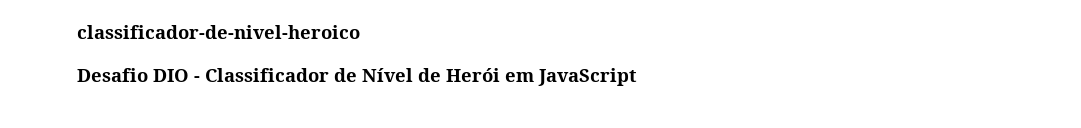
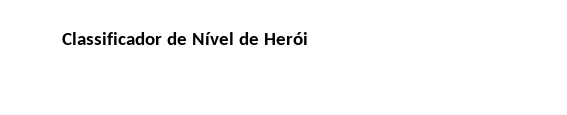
[77,25,360,39] [77,68,200,82] classificador-de-nivel-heroico // Desafio DIO - -> (62, 38) none
[505,68,637,86] em JavaScript -> (308, 38) none

